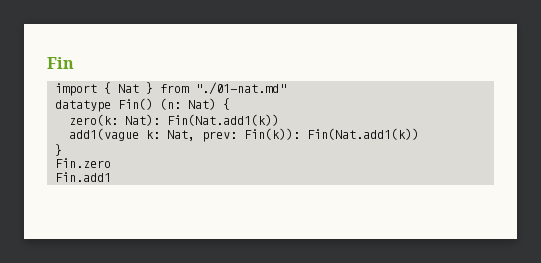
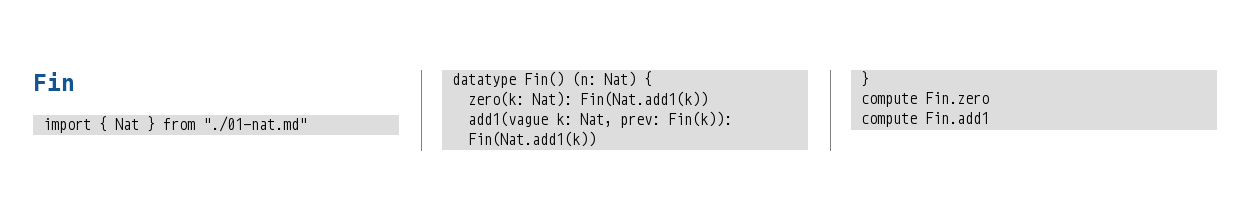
(63, 150) none -> [860,93,917,107] compute
(112, 163) none -> [860,113,917,127] compute

